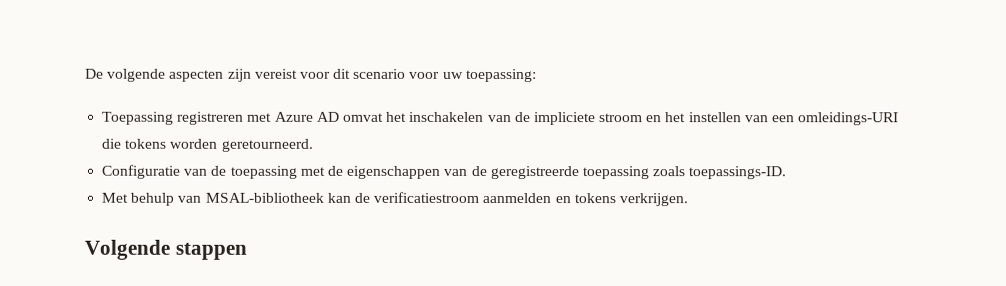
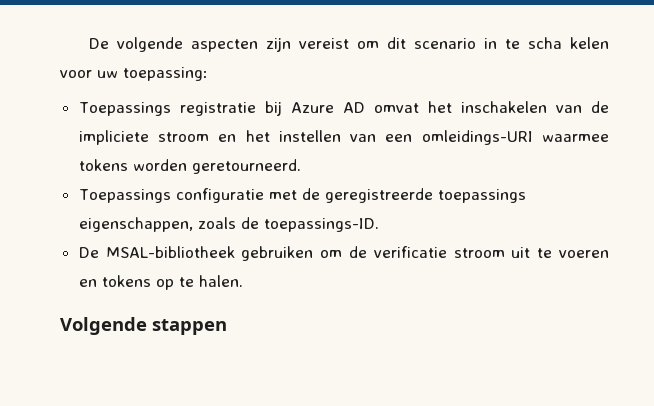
[299,71,331,79] voor -> [356,41,379,49] om
(407, 73) none -> [483,37,610,49] in te scha kelen
[102,111,273,125] Toepassing registreren met -> [78,101,282,116] Toepassings registratie bij
[101,138,123,149] die -> [542,134,610,142] waarmee
[101,164,787,180] [101,191,688,207] Configuratie van de toepassing met de eigenschappen van de geregistreerde toepassing zoals toepassings-ID. // Met behulp van MSAL-bibliotheek kan de verificatiestroom aanmelden en tokens verkrijgen. -> [78,188,526,203] [78,217,379,232] [78,246,610,261] [78,275,243,290] Toepassings configuratie met de geregistreerde toepassings eigenschappen, zoals de toepassings-ID. // De MSAL-bibliotheek gebruiken om de verificatie stroom uit te voeren en tokens op te halen.

